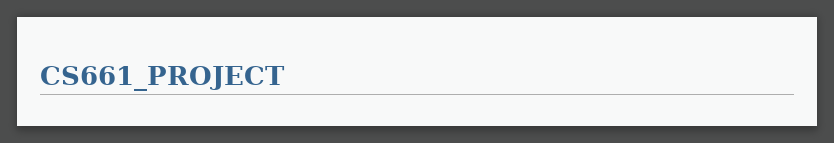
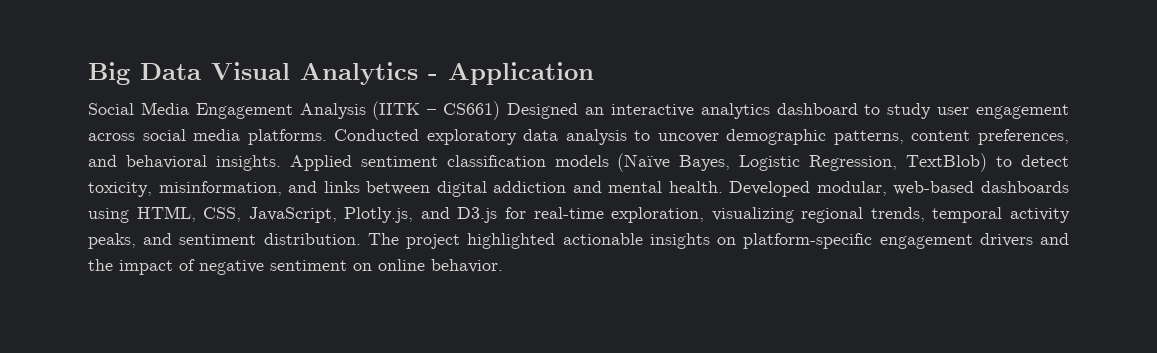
[40,66,285,91] CS661_PROJECT -> [88,62,594,85] [88,101,1069,120] [88,129,1069,145] [88,153,1069,172] [88,181,1069,197] [88,206,1070,223] [88,233,1070,249] [88,259,503,275] Big Data Visual Analytics - Application // Social Media Engagement Analysis (IITK – CS661) Designed an interactive analytics dashboard to study user engagement across social media platforms. Conducted exploratory data analysis to uncover demographic patterns, content preferences, and behavioral insights. Applied sentiment classification models (Naïve Bayes, Logistic Regression, TextBlob) to detect toxicity, misinformation, and links between digital addiction and mental health. Developed modular, web-based dashboards using HTML, CSS, JavaScript, Plotly.js, and D3.js for real-time exploration, visualizing regional trends, temporal activity peaks, and sentiment distribution. The project highlighted actionable insights on platform-specific engagement drivers and the impact of negative sentiment on online behavior.

